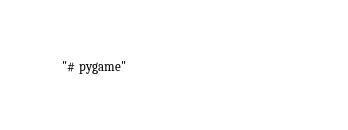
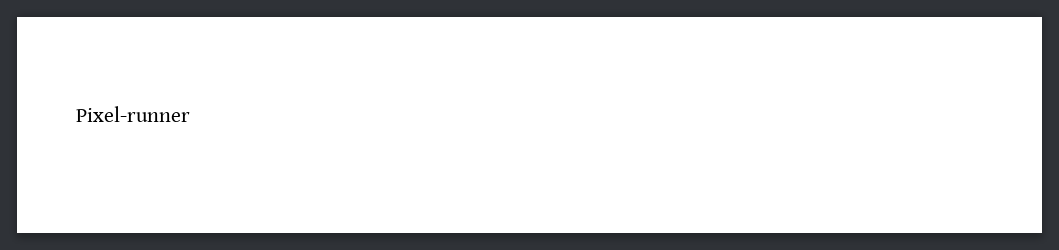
[62,61,126,74] "# pygame" -> [76,106,190,122] Pixel-runner

